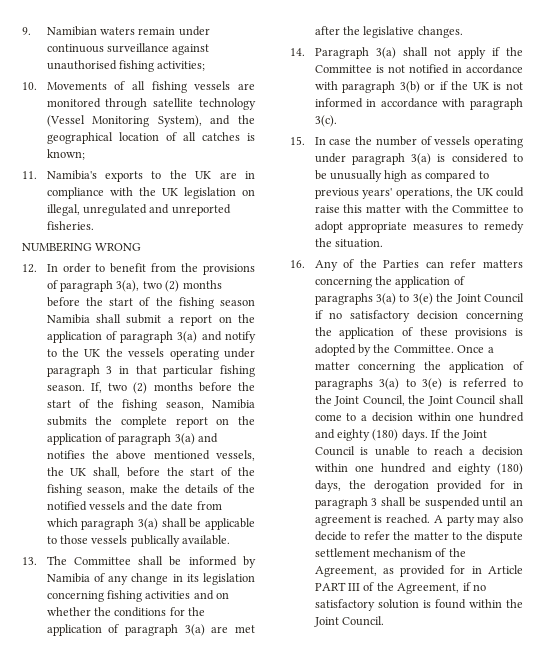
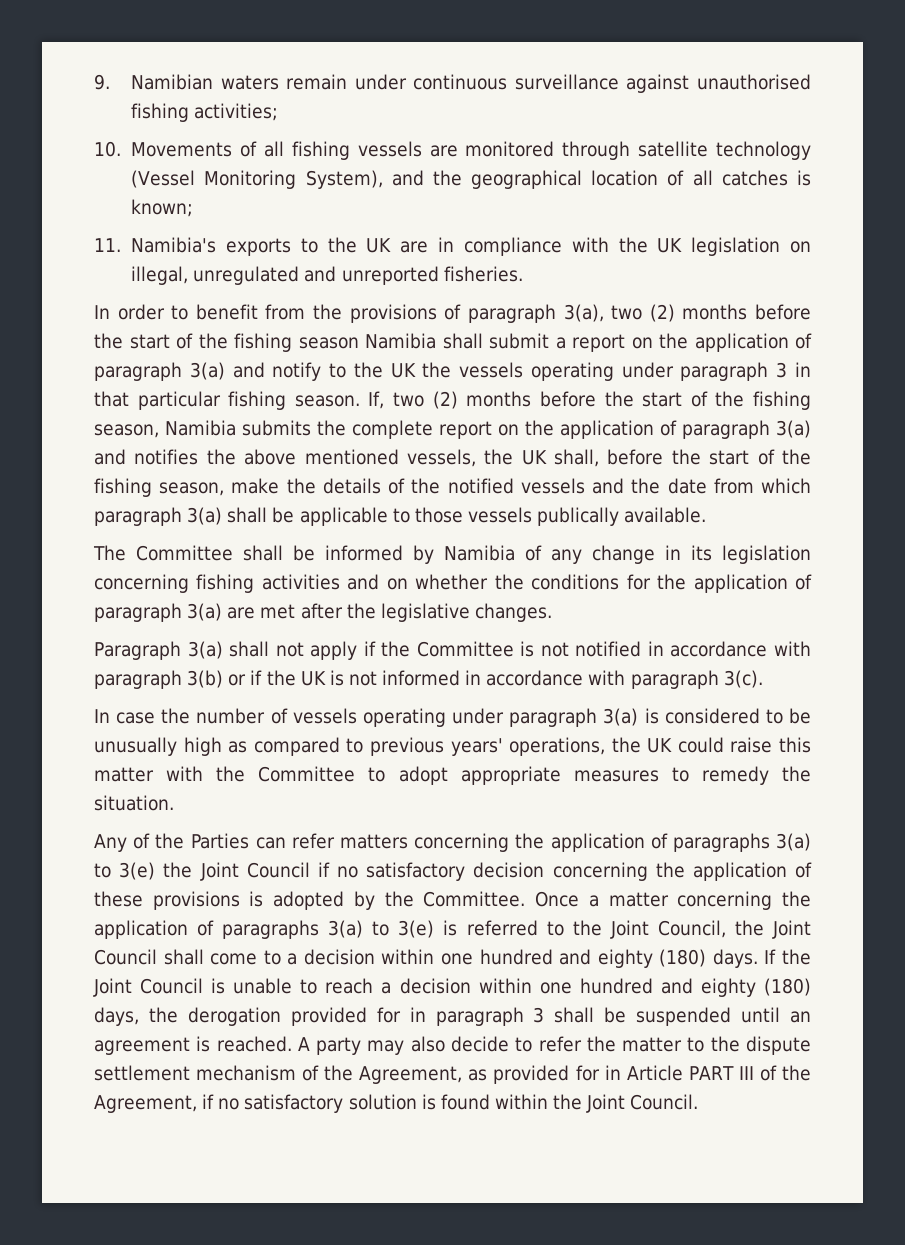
[22,242,142,252] [22,264,37,273] NUMBERING WRONG // 12. -> (523, 274) none
[22,557,37,565] 13. -> (707, 515) none
[290,48,305,56] 14. -> (552, 612) none
[290,136,305,145] 15. -> (763, 679) none
[290,260,305,268] 16. -> (174, 803) none

